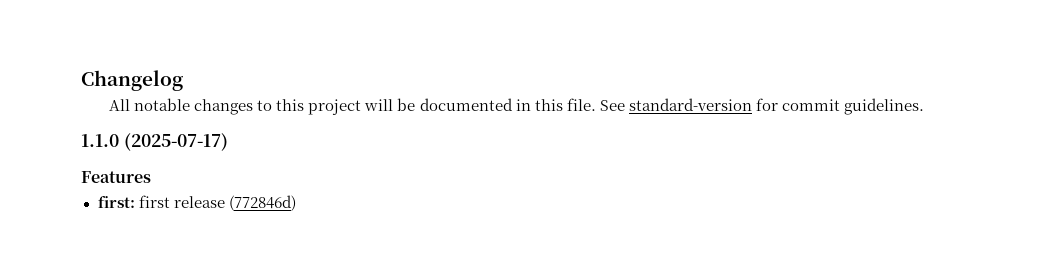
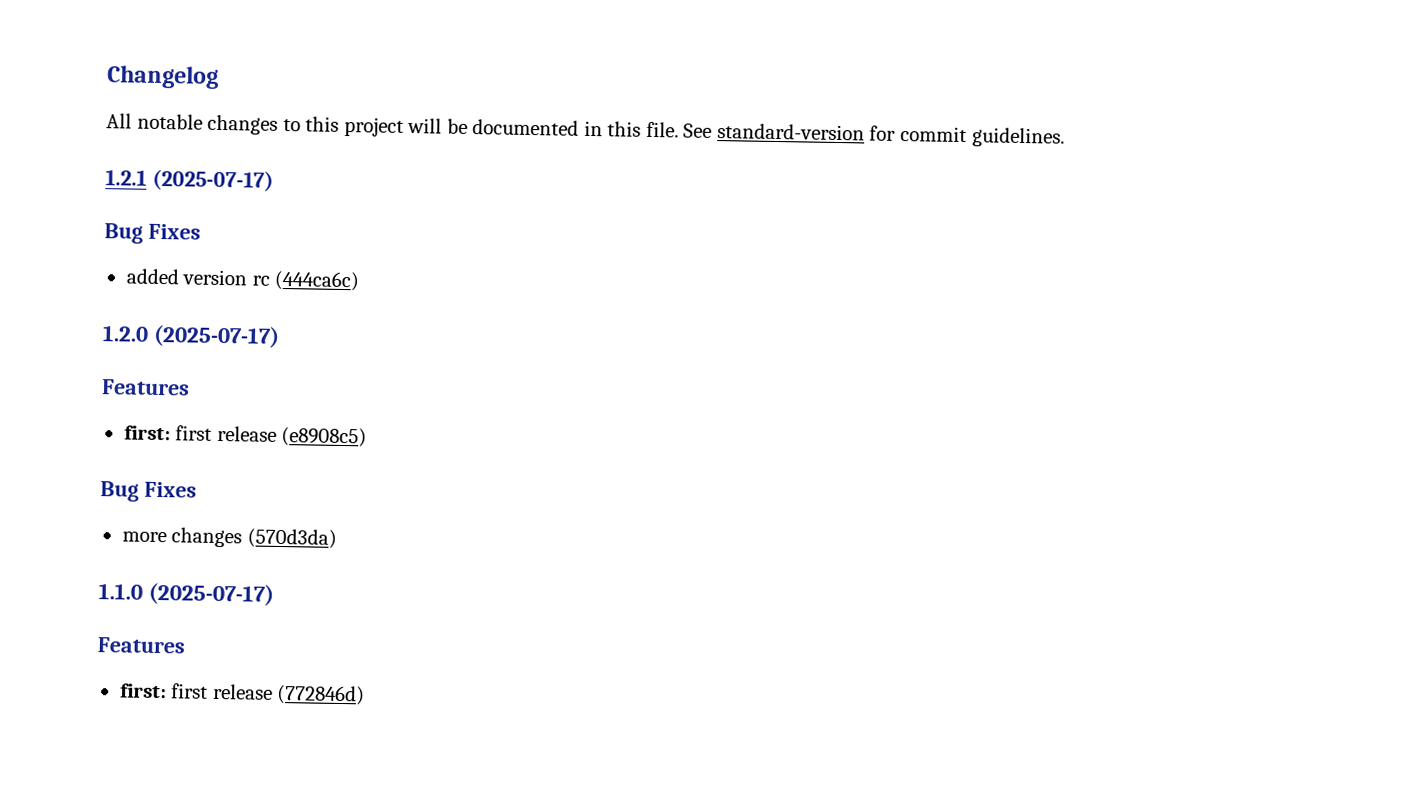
(924, 106) none -> [105,168,274,192] [104,223,201,244] [125,268,360,292] [102,324,281,348] [101,379,190,396] [123,425,368,448] [100,481,197,502] [121,527,337,549] // 1.2.1 (2025-07-17) // Bug Fixes // added version rc (444ca6c) // 1.2.0 (2025-07-17) // Features // first: first release (e8908c5) // Bug Fixes // more changes (570d3da)

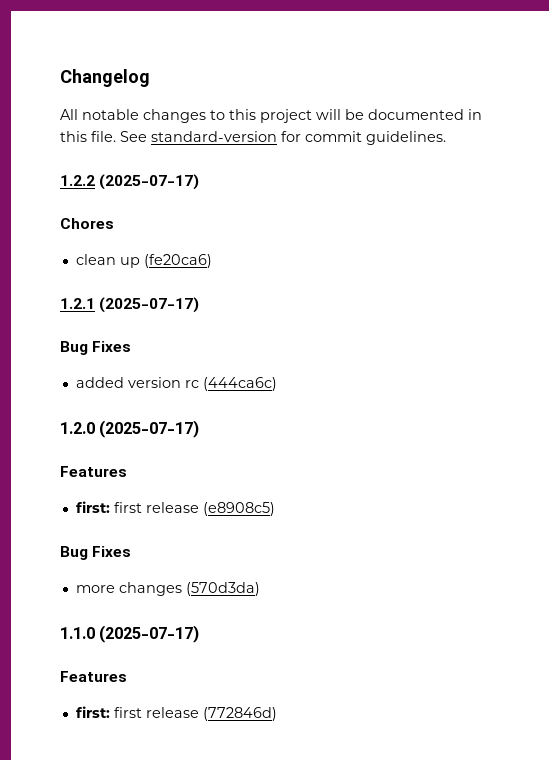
(1065, 137) none -> [60,174,200,190] [60,218,114,229] [75,254,212,268] // 1.2.2 (2025-07-17) // Chores // clean up (fe20ca6)

